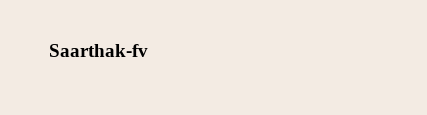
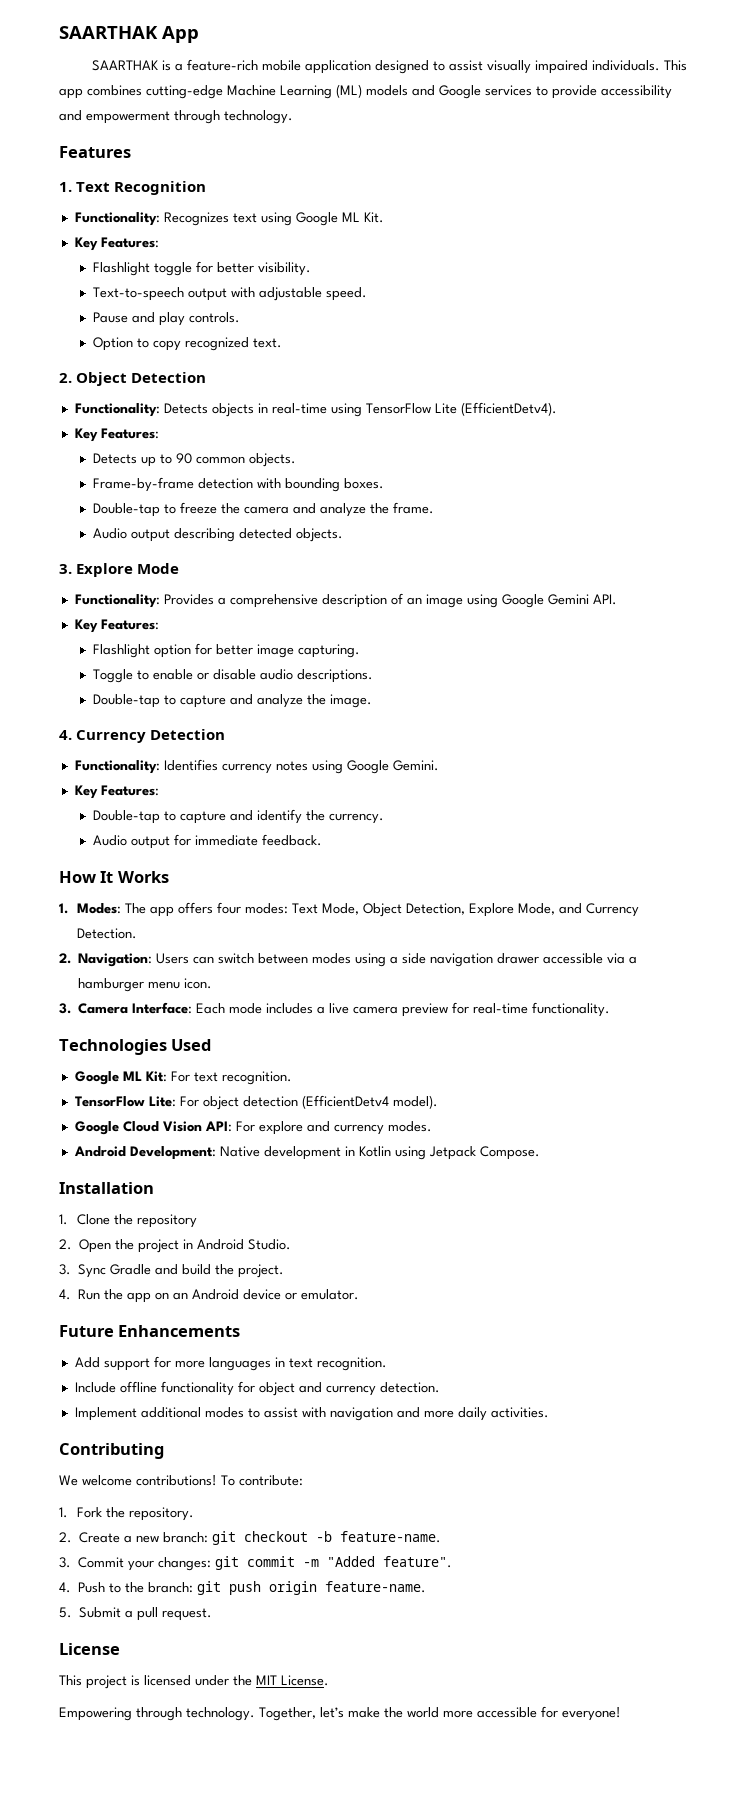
[49,44,148,57] Saarthak-fv -> [59,26,199,43] [92,59,688,74] [59,84,672,99] [59,110,293,124] [59,146,131,158] [59,181,207,195] [74,212,384,226] [74,237,159,251] [92,261,311,276] [92,287,367,301] [92,312,240,326] [92,337,282,351] [59,372,207,386] [74,402,557,417] [74,428,159,442] [92,453,296,467] [92,477,384,492] [92,502,434,517] [92,528,343,542] [59,563,180,577] [74,593,617,608] [74,619,159,633] [92,643,360,658] [92,669,373,683] [92,694,372,708] [59,729,226,743] [74,759,439,774] [74,785,159,799] [92,809,384,824] [92,834,322,849] [59,871,169,883] [59,902,639,917] [76,928,137,939] [59,953,638,967] [78,978,213,992] [59,1002,611,1017] [59,1039,212,1055] [74,1071,292,1085] [74,1095,438,1110] [74,1121,432,1135] [73,1146,540,1160] [59,1182,154,1194] [59,1214,197,1228] [59,1239,292,1253] [59,1264,285,1278] [59,1289,360,1303] [59,1325,241,1337] [74,1356,387,1371] [74,1381,440,1396] [74,1407,549,1421] [59,1443,164,1459] [59,1475,303,1486] [59,1507,194,1521] [59,1531,442,1545] [59,1556,453,1571] [59,1581,427,1595] [59,1607,213,1621] [59,1643,120,1655] [59,1675,329,1689] [59,1706,621,1721] SAARTHAK App // SAARTHAK is a feature-rich mobile application designed to assist visually impaired individuals. This app combines cutting-edge Machine Learning (ML) models and Google services to provide accessibility and empowerment through technology. // Features // 1. Text Recognition // Functionality: Recognizes text using Google ML Kit. // Key Features: // Flashlight toggle for better visibility. // Text-to-speech output with adjustable speed. // Pause and play controls. // Option to copy recognized text. // 2. Object Detection // Functionality: Detects objects in real-time using TensorFlow Lite (EfficientDetv4). // Key Features: // Detects up to 90 common objects. // Frame-by-frame detection with bounding boxes. // Double-tap to freeze the camera and analyze the frame. // Audio output describing detected objects. // 3. Explore Mode // Functionality: Provides a comprehensive description of an image using Google Gemini API. // Key Features: // Flashlight option for better image capturing. // Toggle to enable or disable audio descriptions. // Double-tap to capture and analyze the image. // 4. Currency Detection // Functionality: Identifies currency notes using Google Gemini. // Key Features: // Double-tap to capture and identify the currency. // Audio output for immediate feedback. // How It Works // 1. Modes: The app offers four modes: Text Mode, Object Detection, Explore Mode, and Currency Detection. // 2. Navigation: Users can switch between modes using a side navigation drawer accessible via a hamburger menu icon. // 3. Camera Interface: Each mode includes a live camera preview for real-time functionality. // Technologies Used // Google ML Kit: For text recognition. // TensorFlow Lite: For object detection (EfficientDetv4 model). // Google Cloud Vision API: For explore and currency modes. // Android Development: Native development in Kotlin using Jetpack Compose. // Installation // 1. Clone the repository // 2. Open the project in Android Studio. // 3. Sync Gradle and build the project. // 4. Run the app on an Android device or emulator. // Future Enhancements // Add support for more languages in text recognition. // Include offline functionality for object and currency detection. // Implement additional modes to assist with navigation and more daily activities. // Contributing // We welcome contributions! To contribute: // 1. Fork the repository. // 2. Create a new branch: git checkout -b feature-name. // 3. Commit your changes: git commit -m "Added feature". // 4. Push to the branch: git push origin feature-name. // 5. Submit a pull request. // License // This project is licensed under the MIT License. // Empowering through technology. Together, let’s make the world more accessible for everyone!

